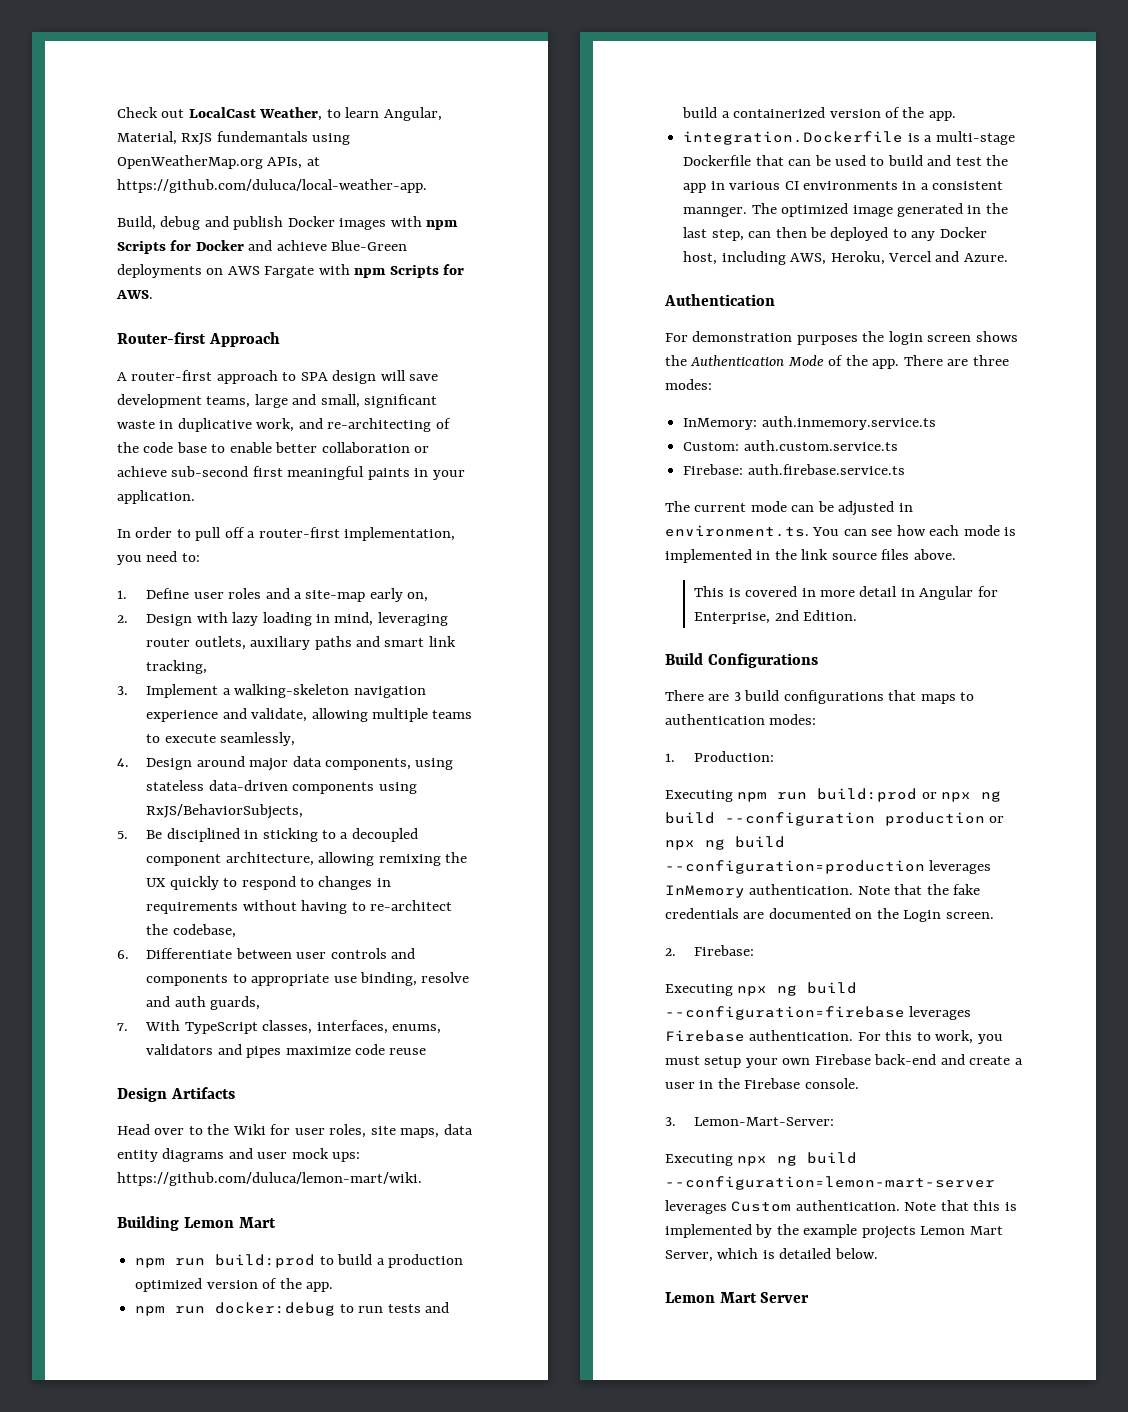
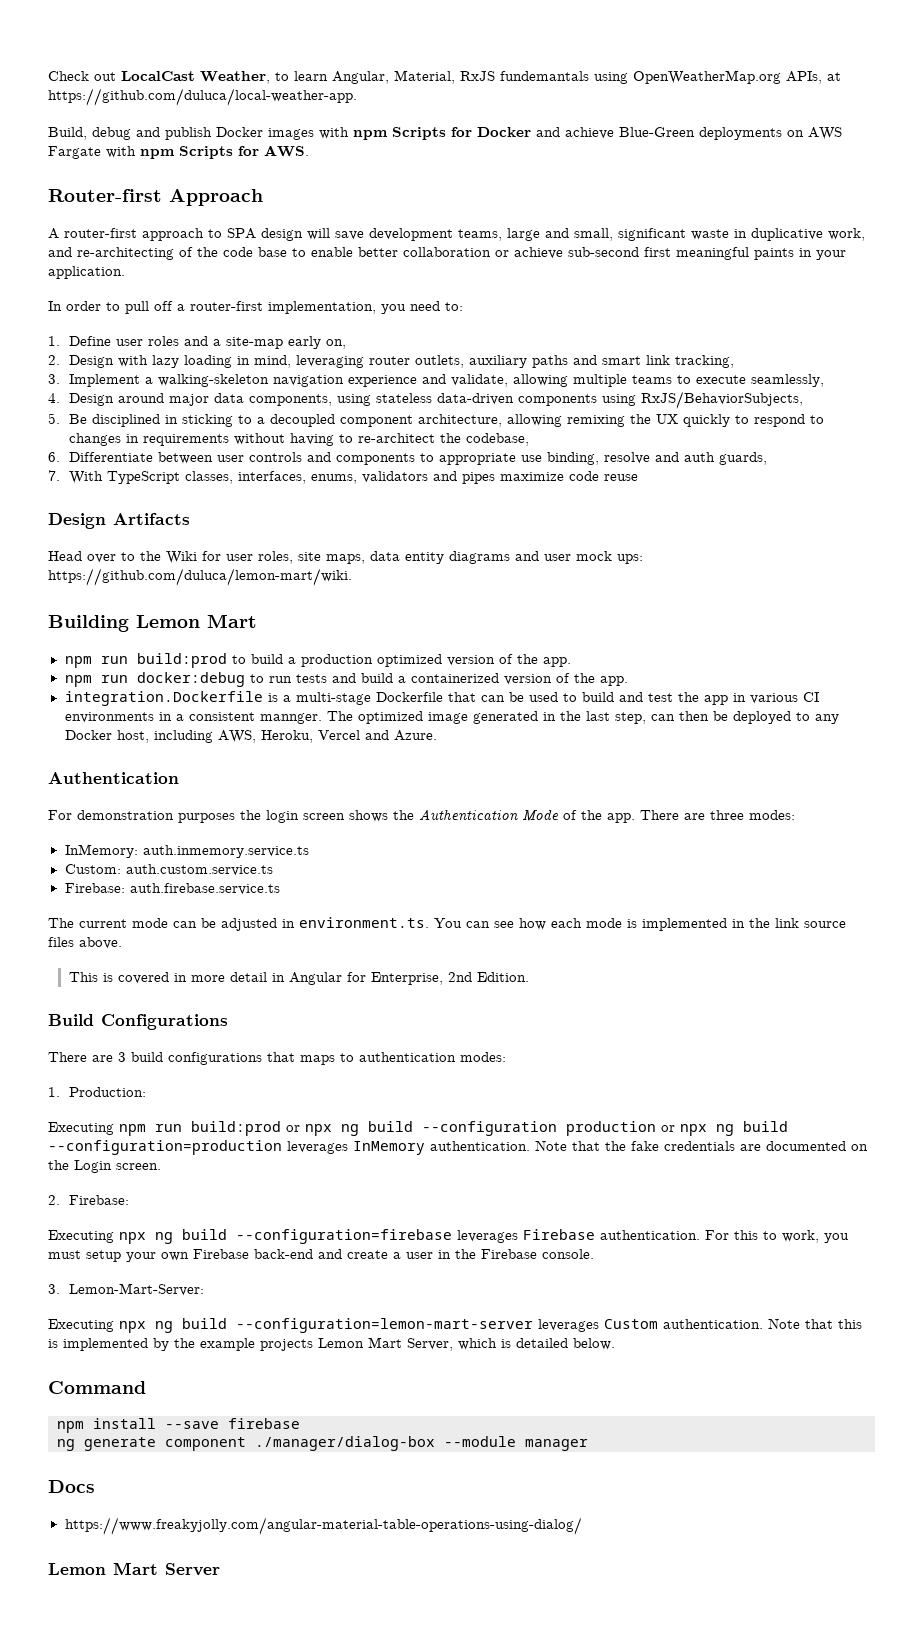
(878, 1253) none -> [48,1381,146,1394] [57,1418,300,1433] [57,1436,588,1451] [48,1480,95,1493] [64,1517,582,1535] // Command // npm install --save firebase // ng generate component ./manager/dialog-box --module manager // Docs // https://www.freakyjolly.com/angular-material-table-operations-using-dialog/

